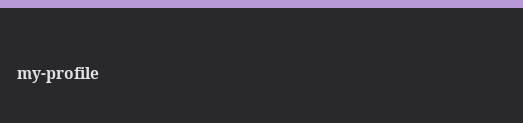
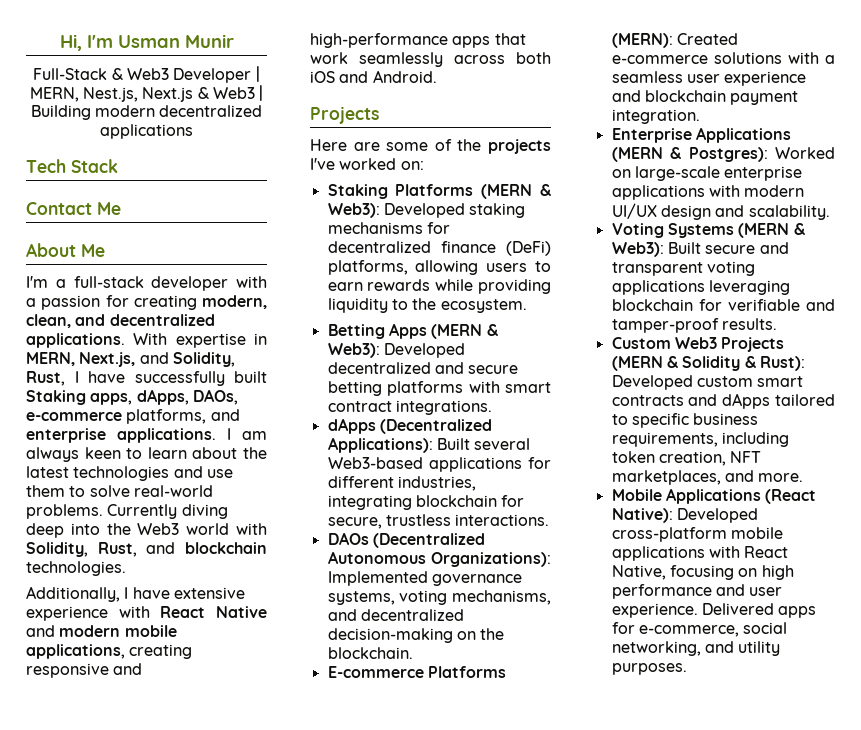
[17,67,99,83] my-profile -> [59,34,234,51] [33,66,260,83] [29,85,264,102] [30,105,263,120] [100,124,193,139] [26,159,118,173] [26,202,121,215] [26,243,105,257] [26,276,267,291] [26,295,267,310] [26,314,215,328] [26,333,267,348] [26,352,235,367] [26,371,267,386] [26,389,238,405] [26,409,240,424] [26,428,267,443] [26,447,267,462] [26,466,233,481] [26,485,213,497] [26,504,228,519] [26,523,267,538] [26,542,267,557] [26,561,126,576] [26,586,245,602] [26,606,267,621] [26,625,177,637] [26,644,193,659] [26,663,143,678] [310,33,526,48] [310,52,551,67] [310,70,437,83] [310,106,379,124] [310,139,551,154] [310,158,424,170] [327,184,551,199] [327,203,526,218] [327,222,450,234] [327,241,551,256] [327,260,551,275] [327,279,551,294] [327,298,527,313] [327,323,498,339] [327,343,465,358] [327,362,519,374] [327,381,551,396] [327,400,492,415] [327,418,492,434] [327,437,531,453] [327,457,551,472] [327,476,476,491] [327,495,525,510] [327,514,550,529] [327,532,485,548] [327,551,551,567] [327,571,522,586] [327,590,551,605] [327,609,464,621] [327,628,505,643] [327,647,413,659] [327,666,506,678] [611,33,738,48] [611,52,835,64] [611,71,807,86] [611,90,799,105] [611,109,700,124] [611,127,791,143] [611,147,835,162] [611,166,803,181] [611,185,805,200] [611,203,830,220] [611,223,805,238] [611,242,789,257] [611,261,755,276] [611,280,790,295] [611,299,835,311] [611,318,777,333] [611,337,785,352] [611,356,805,371] [611,375,804,390] [611,393,835,409] [611,413,759,428] [611,432,789,447] [611,451,762,466] [611,470,804,485] [611,488,817,504] [611,508,758,523] [611,527,783,542] [611,546,789,561] [611,565,794,580] [611,584,783,599] [611,603,817,618] [611,622,788,637] [611,641,781,656] [611,663,687,675] Hi, I'm Usman Munir // Full-Stack & Web3 Developer | MERN, Nest.js, Next.js & Web3 | Building modern decentralized applications // Tech Stack // Contact Me // About Me // I'm a full-stack developer with a passion for creating modern, clean, and decentralized applications. With expertise in MERN, Next.js, and Solidity, Rust, I have successfully built Staking apps, dApps, DAOs, e-commerce platforms, and enterprise applications. I am always keen to learn about the latest technologies and use them to solve real-world problems. Currently diving deep into the Web3 world with Solidity, Rust, and blockchain technologies. // Additionally, I have extensive experience with React Native and modern mobile applications, creating responsive and high-performance apps that work seamlessly across both iOS and Android. // Projects // Here are some of the projects I've worked on: // Staking Platforms (MERN & Web3): Developed staking mechanisms for decentralized finance (DeFi) platforms, allowing users to earn rewards while providing liquidity to the ecosystem. // Betting Apps (MERN & Web3): Developed decentralized and secure betting platforms with smart contract integrations. // dApps (Decentralized Applications): Built several Web3-based applications for different industries, integrating blockchain for secure, trustless interactions. // DAOs (Decentralized Autonomous Organizations): Implemented governance systems, voting mechanisms, and decentralized decision-making on the blockchain. // E-commerce Platforms (MERN): Created e-commerce solutions with a seamless user experience and blockchain payment integration. // Enterprise Applications (MERN & Postgres): Worked on large-scale enterprise applications with modern UI/UX design and scalability. // Voting Systems (MERN & Web3): Built secure and transparent voting applications leveraging blockchain for verifiable and tamper-proof results. // Custom Web3 Projects (MERN & Solidity & Rust): Developed custom smart contracts and dApps tailored to specific business requirements, including token creation, NFT marketplaces, and more. // Mobile Applications (React Native): Developed cross-platform mobile applications with React Native, focusing on high performance and user experience. Delivered apps for e-commerce, social networking, and utility purposes.

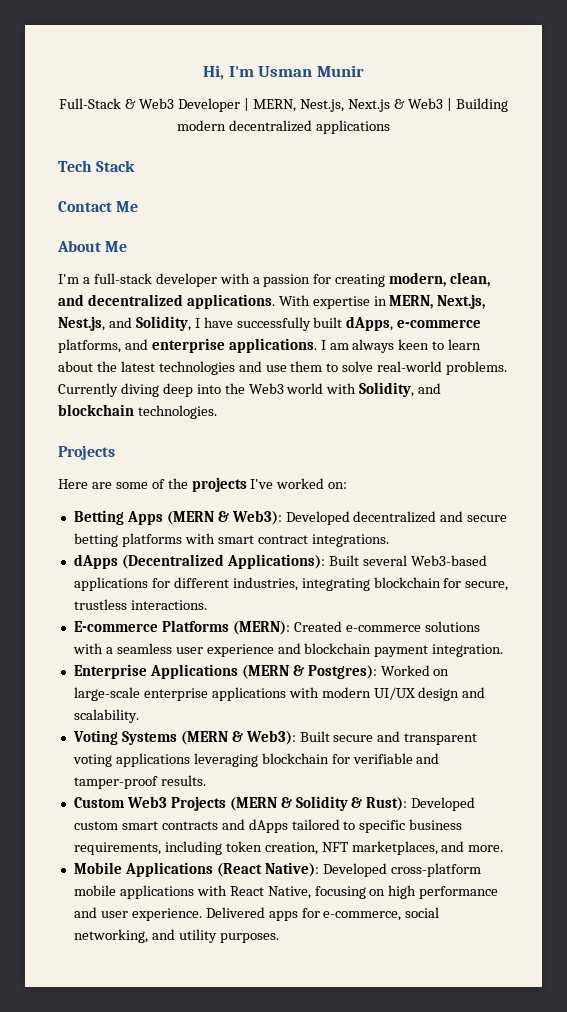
(136, 359) none -> [58,316,105,331] Nest.js,
[26,371,65,386] Rust, -> (191, 323) none
[26,389,238,405] Staking apps, dApps, DAOs, -> [346,316,394,331] dApps,
[97,542,137,557] Rust, -> (415, 389) none
[26,586,245,602] [26,606,267,621] [26,625,177,637] [26,644,193,659] [26,663,143,678] [310,33,526,48] [310,52,551,67] [310,70,437,83] // Additionally, I have extensive experience with React Native and modern mobile applications, creating responsive and high-performance apps that work seamlessly across both iOS and Android. -> (217, 412) none
[327,184,551,199] [327,203,526,218] [327,222,450,234] [327,241,551,256] [327,260,551,275] [327,279,551,294] [327,298,527,313] // Staking Platforms (MERN & Web3): Developed staking mechanisms for decentralized finance (DeFi) platforms, allowing users to earn rewards while providing liquidity to the ecosystem. -> (348, 485) none
[327,532,485,548] [327,551,551,567] [327,571,522,586] [327,590,551,605] [327,609,464,621] [327,628,505,643] [327,647,413,659] // DAOs (Decentralized Autonomous Organizations): Implemented governance systems, voting mechanisms, and decentralized decision-making on the blockchain. -> (207, 605) none

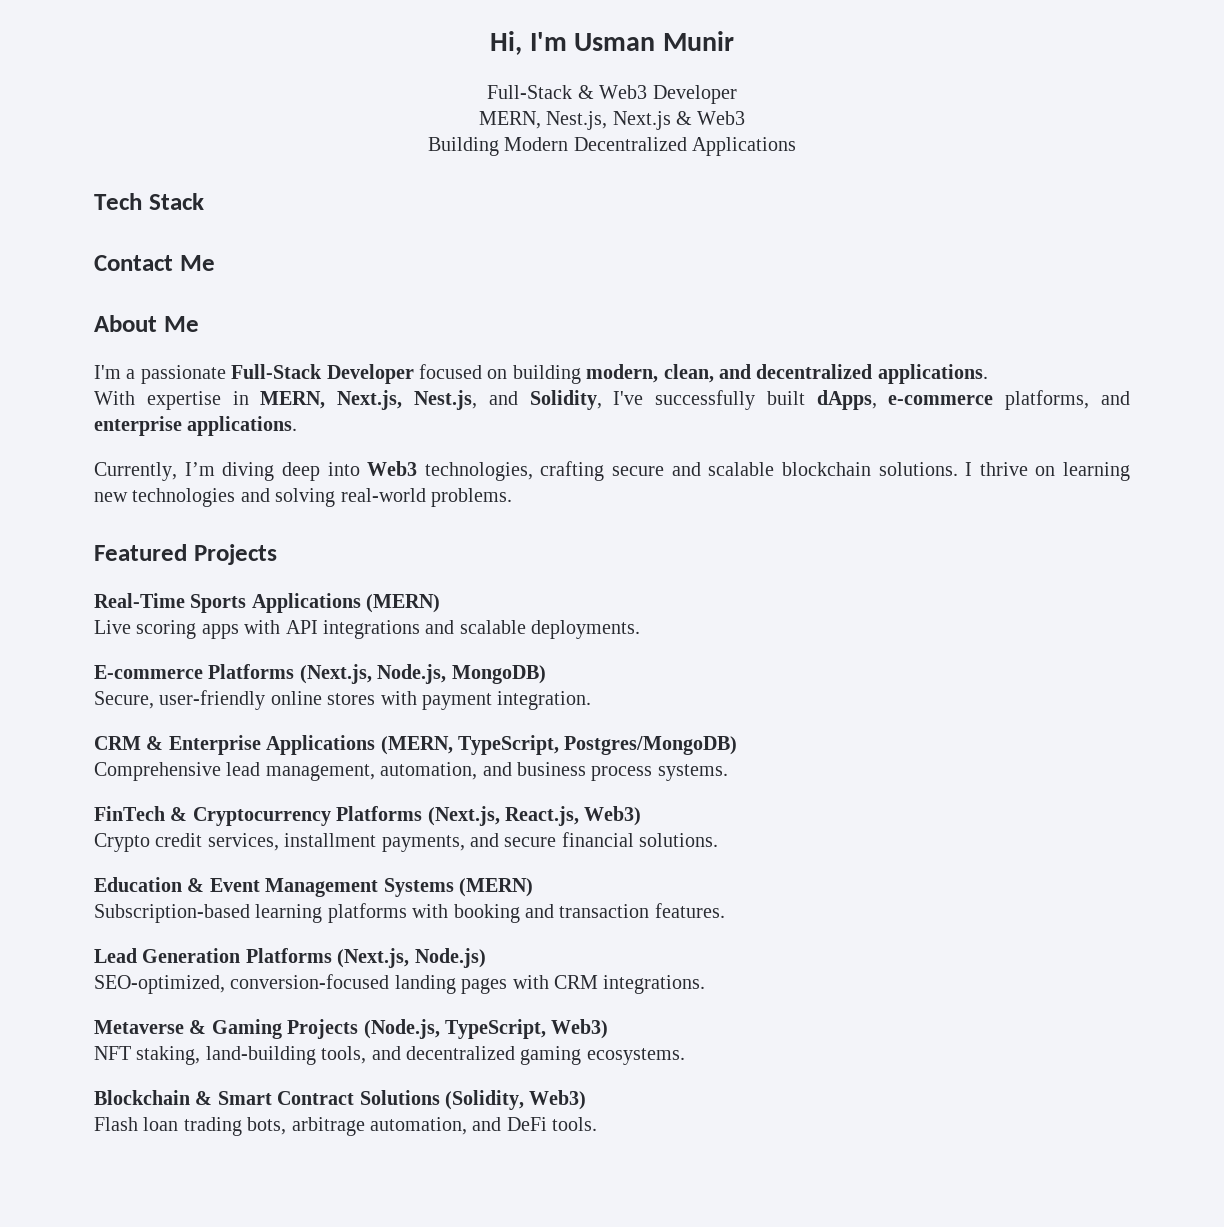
[244,98,250,111] | -> (737, 94) //
[446,98,508,112] [177,120,390,134] | Building modern decentralized applications -> [427,137,797,156] // Building Modern Decentralized Applications
[93,273,386,287] full-stack developer with a passion for creating -> [140,364,581,384] passionate Full-Stack Developer focused on building
(275, 301) none -> (988, 374) //
[194,317,233,328] I have -> [613,391,644,405] I've
[320,339,482,353] [58,361,508,375] [58,382,442,397] [58,404,217,419] [58,445,115,460] [58,477,348,492] [73,510,508,525] [73,533,389,547] [73,554,487,569] [73,577,509,591] [73,599,207,610] [73,620,480,635] [72,643,504,657] [73,664,450,679] [73,687,486,701] [73,709,139,723] [72,730,478,745] [72,753,440,767] [73,775,206,789] [73,796,476,811] [73,819,463,833] [73,841,504,855] [73,862,481,877] [73,885,499,899] [73,907,440,921] [73,929,279,943] I am always keen to learn about the latest technologies and use them to solve real-world problems. Currently diving deep into the Web3 world with Solidity, and blockchain technologies. // Projects // Here are some of the projects I've worked on: // Betting Apps (MERN & Web3): Developed decentralized and secure betting platforms with smart contract integrations. // dApps (Decentralized Applications): Built several Web3-based applications for different industries, integrating blockchain for secure, trustless interactions. // E-commerce Platforms (MERN): Created e-commerce solutions with a seamless user experience and blockchain payment integration. // Enterprise Applications (MERN & Postgres): Worked on large-scale enterprise applications with modern UI/UX design and scalability. // Voting Systems (MERN & Web3): Built secure and transparent voting applications leveraging blockchain for verifiable and tamper-proof results. // Custom Web3 Projects (MERN & Solidity & Rust): Developed custom smart contracts and dApps tailored to specific business requirements, including token creation, NFT marketplaces, and more. // Mobile Applications (React Native): Developed cross-platform mobile applications with React Native, focusing on high performance and user experience. Delivered apps for e-commerce, social networking, and utility purposes. -> [94,461,1130,481] [94,488,512,507] [94,544,277,565] [94,593,441,613] [94,620,641,639] [94,664,546,684] [94,690,592,710] [94,735,738,755] [94,762,728,781] [94,806,642,826] [94,832,719,852] [94,877,533,897] [94,903,725,923] [94,948,486,968] [94,974,706,994] [94,1019,609,1039] [94,1046,685,1065] [94,1090,587,1110] [94,1117,598,1136] // Currently, I’m diving deep into Web3 technologies, crafting secure and scalable blockchain solutions. I thrive on learning new technologies and solving real-world problems. // Featured Projects // Real-Time Sports Applications (MERN) // Live scoring apps with API integrations and scalable deployments. // E-commerce Platforms (Next.js, Node.js, MongoDB) // Secure, user-friendly online stores with payment integration. // CRM & Enterprise Applications (MERN, TypeScript, Postgres/MongoDB) // Comprehensive lead management, automation, and business process systems. // FinTech & Cryptocurrency Platforms (Next.js, React.js, Web3) // Crypto credit services, installment payments, and secure financial solutions. // Education & Event Management Systems (MERN) // Subscription-based learning platforms with booking and transaction features. // Lead Generation Platforms (Next.js, Node.js) // SEO-optimized, conversion-focused landing pages with CRM integrations. // Metaverse & Gaming Projects (Node.js, TypeScript, Web3) // NFT staking, land-building tools, and decentralized gaming ecosystems. // Blockchain & Smart Contract Solutions (Solidity, Web3) // Flash loan trading bots, arbitrage automation, and DeFi tools.

